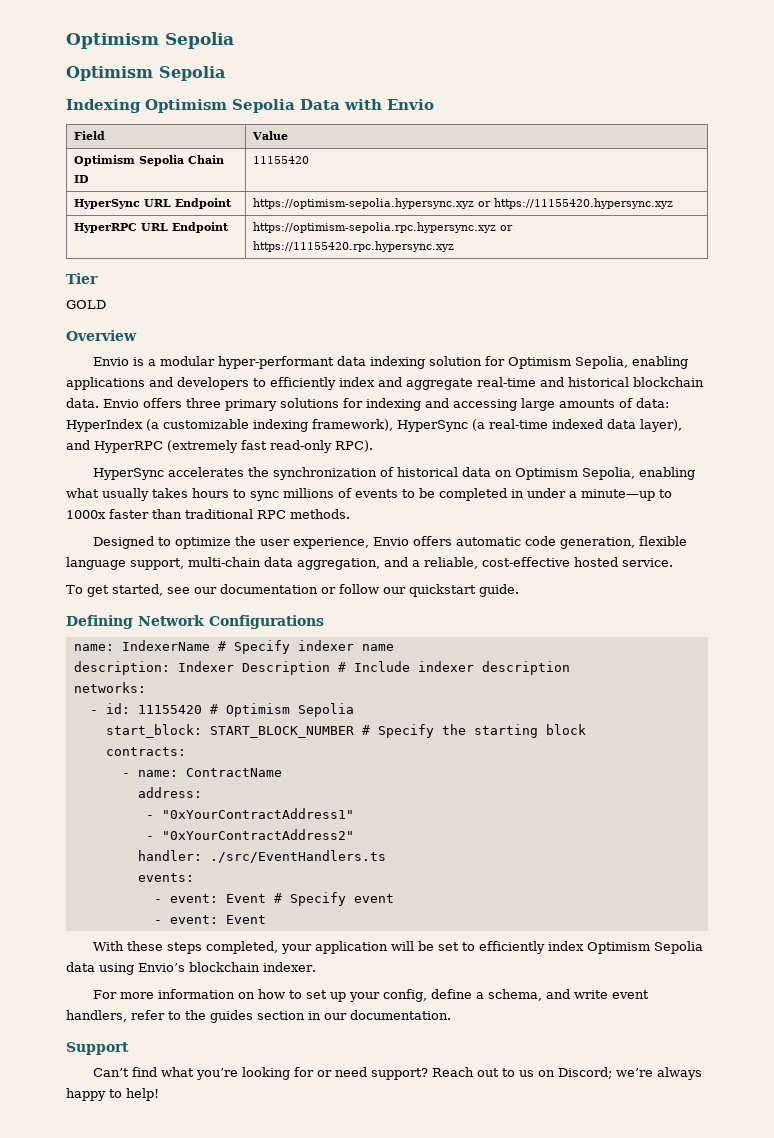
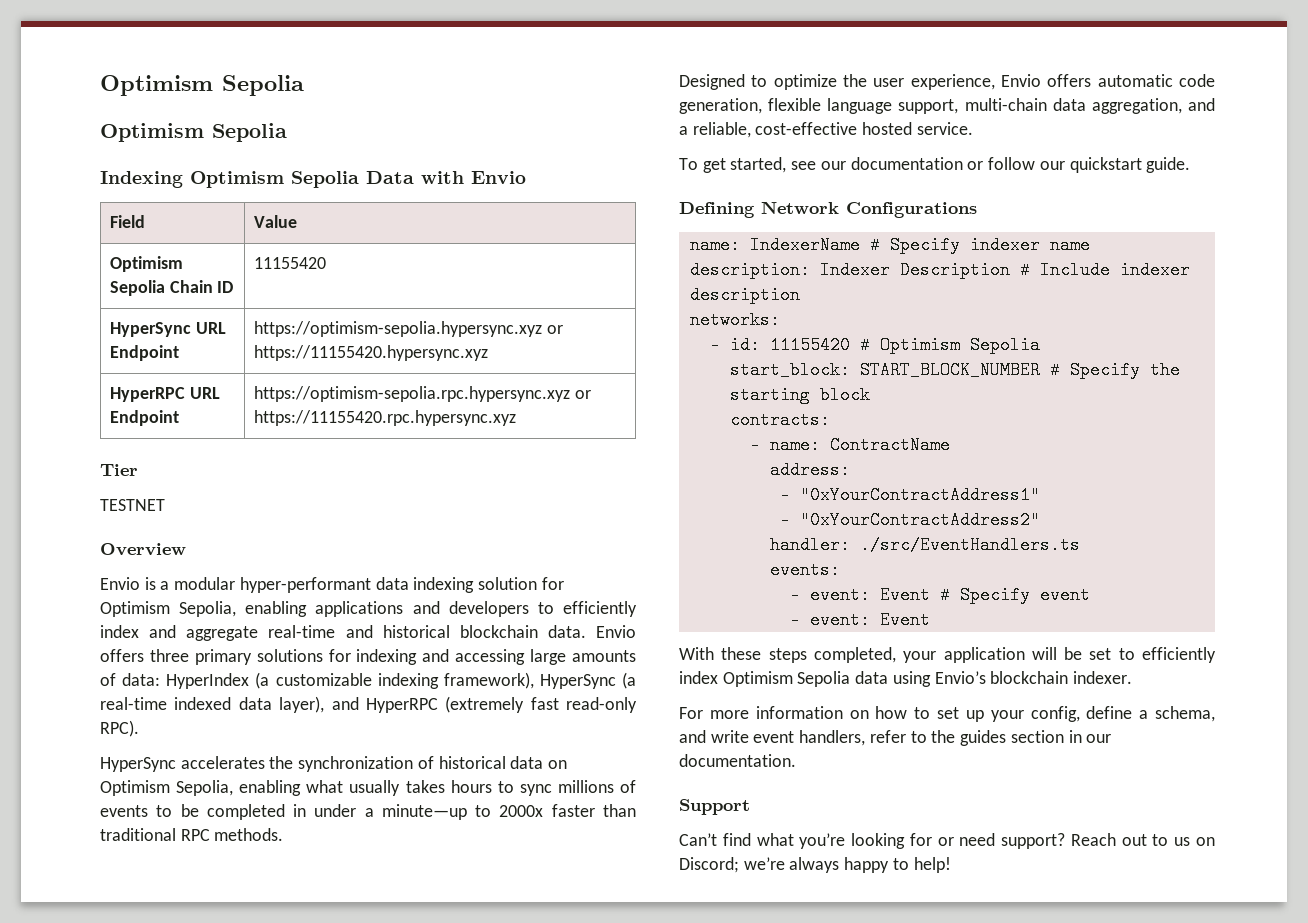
[66,300,106,309] GOLD -> [100,499,165,511] TESTNET
[66,510,106,519] 1000x -> [499,805,544,817] 2000x

